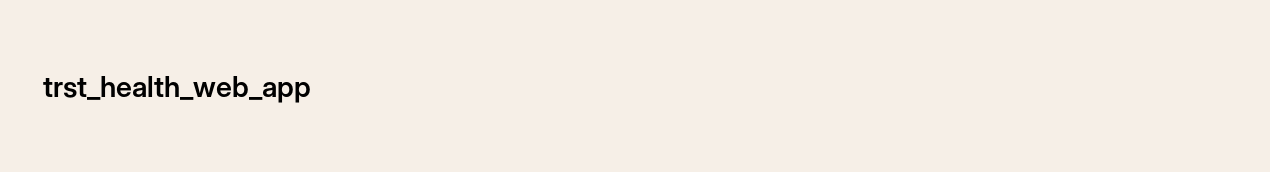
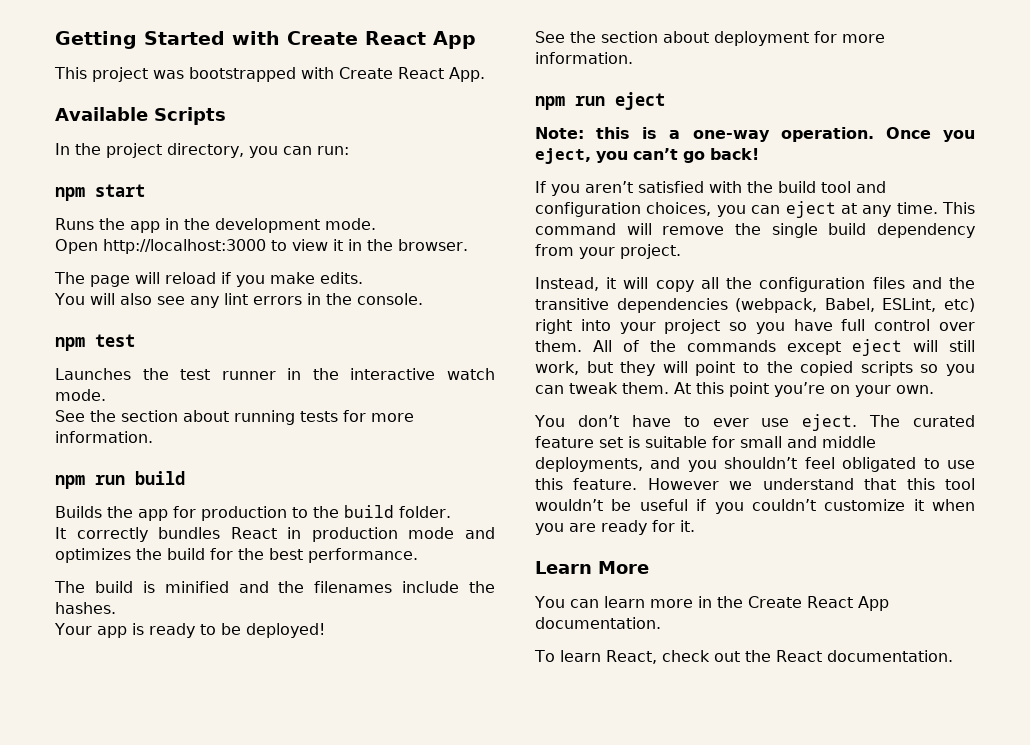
[43,76,311,103] trst_health_web_app -> [55,31,476,49] [54,67,485,82] [55,107,226,125] [55,143,349,158] [55,184,145,201] [55,218,376,233] [55,239,468,254] [54,272,363,287] [54,293,423,308] [55,334,135,351] [55,368,495,380] [55,389,106,401] [55,410,414,425] [55,431,153,443] [55,471,185,489] [55,505,451,521] [55,527,495,542] [55,548,418,563] [54,581,495,593] [55,602,116,614] [54,623,325,638] [535,31,885,46] [535,52,633,64] [535,92,665,110] [535,127,975,142] [535,148,759,164] [535,181,886,196] [535,201,975,218] [535,223,975,238] [535,244,681,259] [535,277,975,292] [535,298,975,313] [535,319,975,334] [535,339,975,356] [535,361,975,376] [535,382,934,397] [534,414,975,431] [535,436,876,448] [535,457,975,472] [535,478,975,490] [535,499,975,514] [535,520,695,535] [535,561,649,574] [534,596,889,611] [535,617,661,629] [534,650,953,664] Getting Started with Create React App // This project was bootstrapped with Create React App. // Available Scripts // In the project directory, you can run: // npm start // Runs the app in the development mode. // Open http://localhost:3000 to view it in the browser. // The page will reload if you make edits. // You will also see any lint errors in the console. // npm test // Launches the test runner in the interactive watch mode. // See the section about running tests for more information. // npm run build // Builds the app for production to the build folder. // It correctly bundles React in production mode and optimizes the build for the best performance. // The build is minified and the filenames include the hashes. // Your app is ready to be deployed! // See the section about deployment for more information. // npm run eject // Note: this is a one-way operation. Once you eject, you can’t go back! // If you aren’t satisfied with the build tool and configuration choices, you can eject at any time. This command will remove the single build dependency from your project. // Instead, it will copy all the configuration files and the transitive dependencies (webpack, Babel, ESLint, etc) right into your project so you have full control over them. All of the commands except eject will still work, but they will point to the copied scripts so you can tweak them. At this point you’re on your own. // You don’t have to ever use eject. The curated feature set is suitable for small and middle deployments, and you shouldn’t feel obligated to use this feature. However we understand that this tool wouldn’t be useful if you couldn’t customize it when you are ready for it. // Learn More // You can learn more in the Create React App documentation. // To learn React, check out the React documentation.

